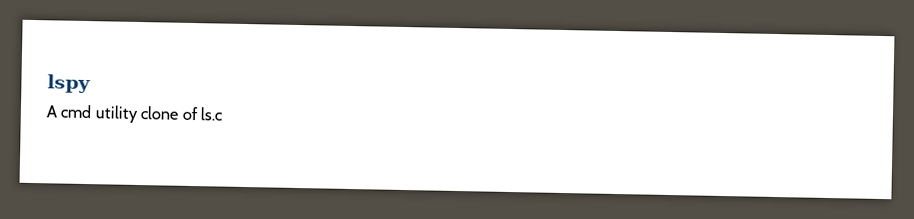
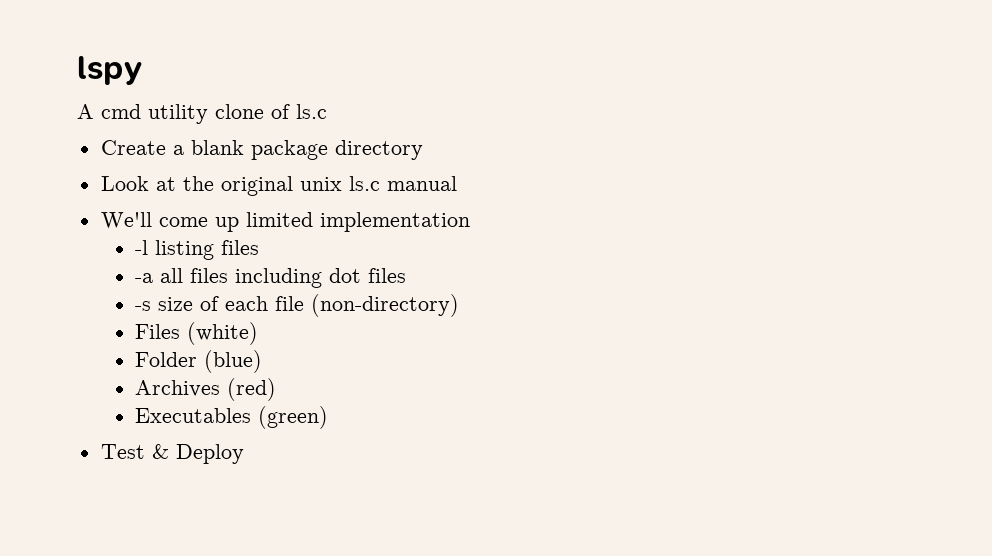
(224, 114) none -> [100,140,423,160] [100,176,457,196] [100,212,470,232] [135,240,260,260] [135,268,407,288] [135,294,460,317] [135,322,259,345] [135,350,263,373] [135,378,277,401] [135,406,329,429] [100,444,244,464] // Create a blank package directory // Look at the original unix ls.c manual // We'll come up limited implementation // -l listing files // -a all files including dot files // -s size of each file (non-directory) // Files (white) // Folder (blue) // Archives (red) // Executables (green) // Test & Deploy

